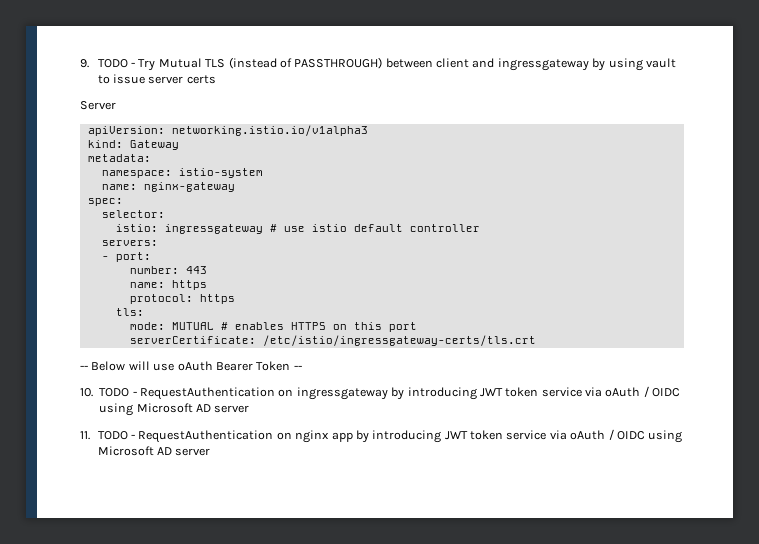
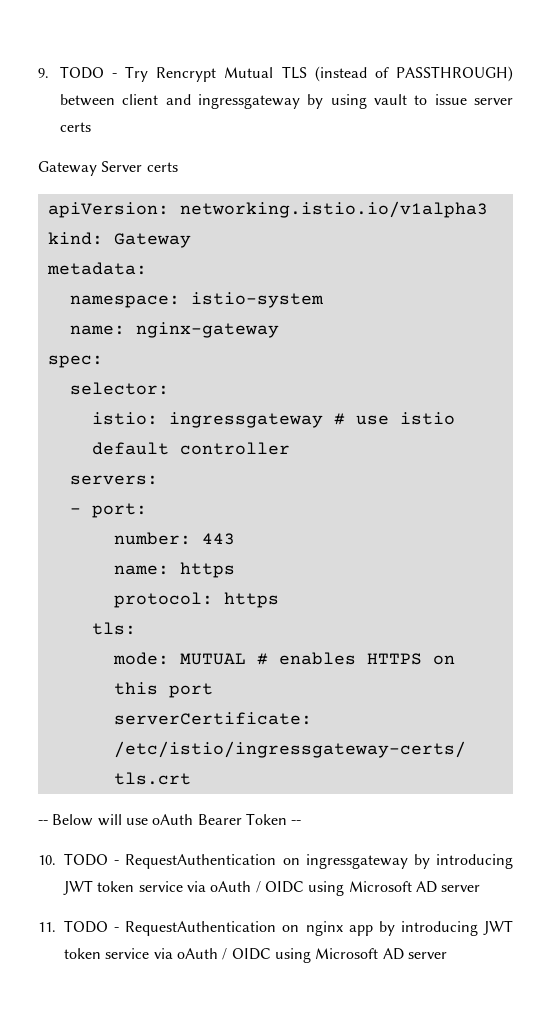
(156, 65) none -> [156,67,217,82] Rencrypt
(216, 79) none -> [38,161,97,176] Gateway
(116, 105) none -> [146,162,178,172] certs

